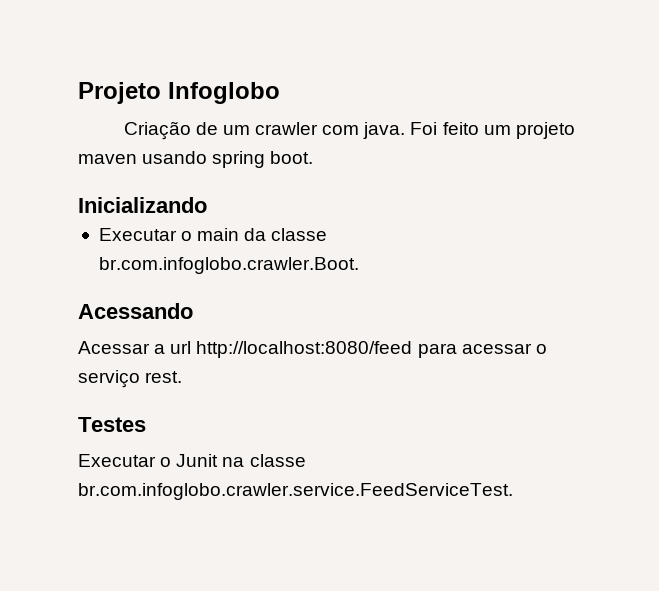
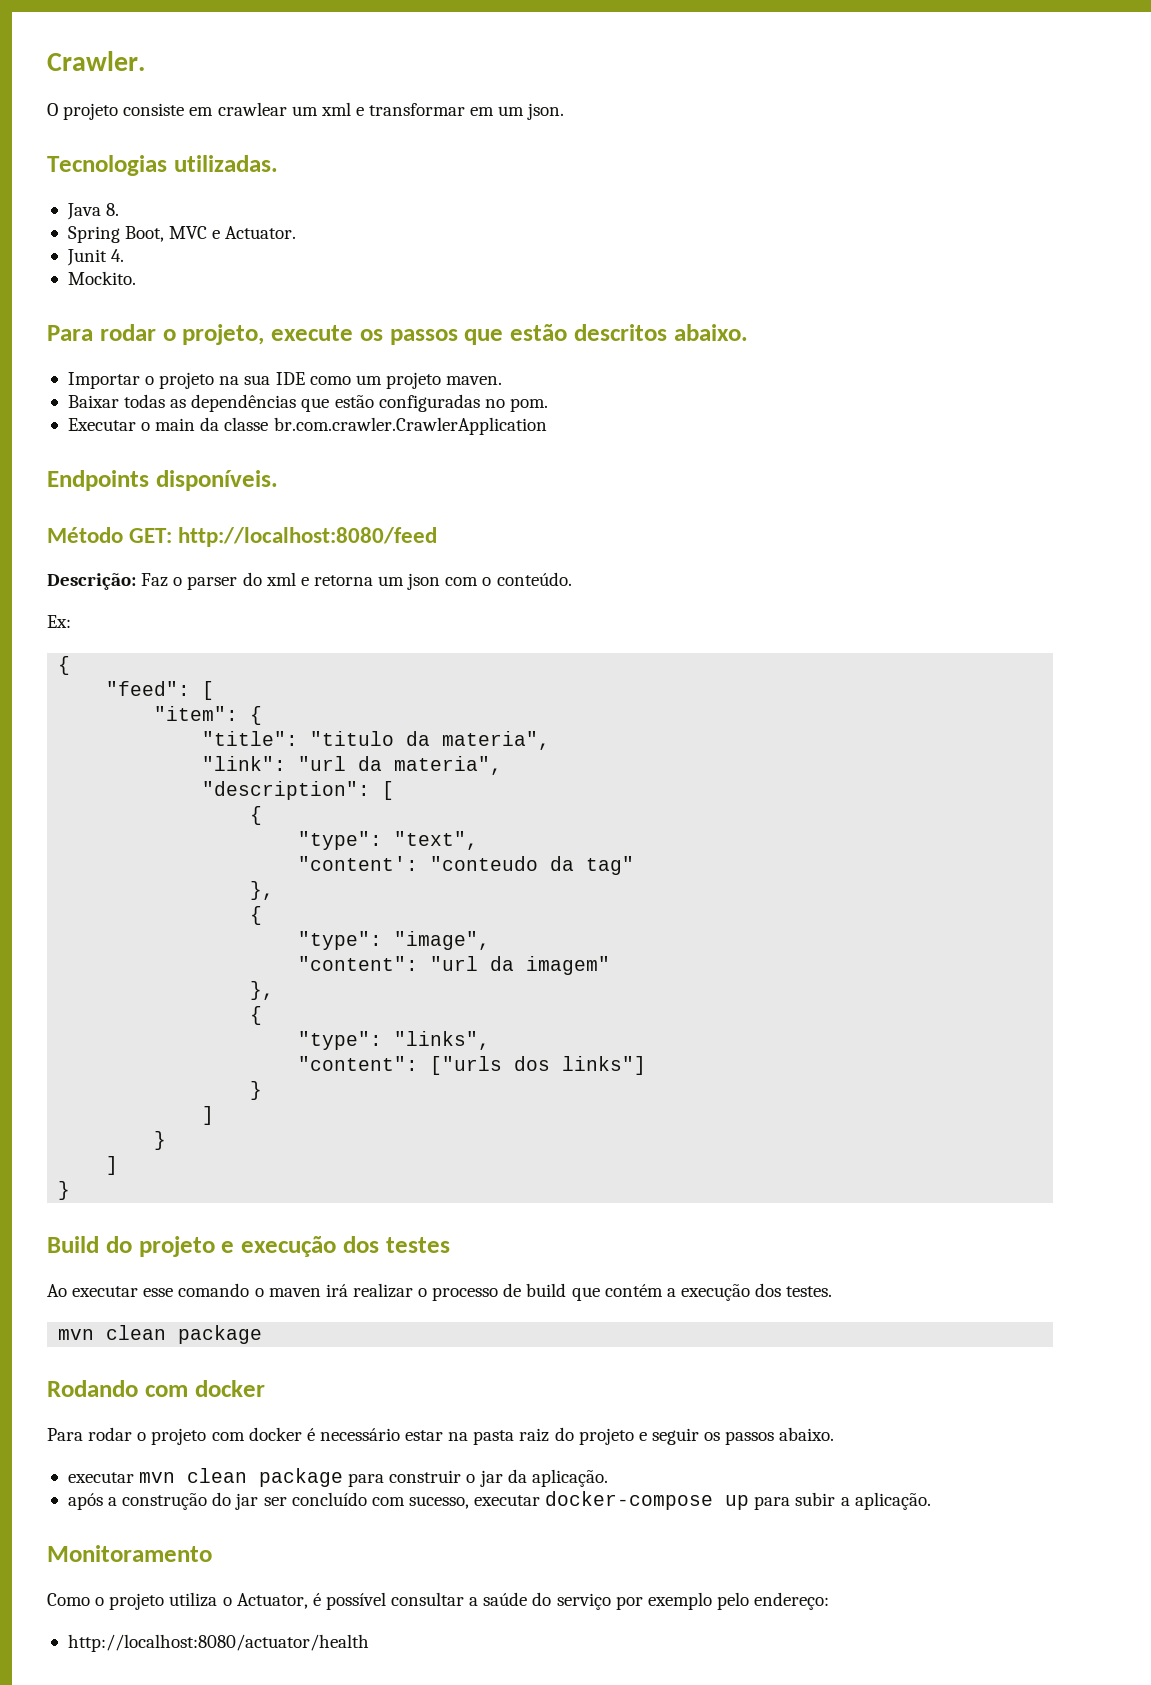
[78,82,280,104] [123,121,575,140] [78,151,314,168] [78,197,207,213] Projeto Infoglobo // Criação de um crawler com java. Foi feito um projeto maven usando spring boot. // Inicializando -> [47,51,145,71] [47,102,565,120] [47,155,278,176] [66,203,120,220] [67,226,297,243] [66,249,125,266] [67,271,136,285] [47,324,748,345] [67,372,503,389] [67,394,548,412] Crawler. // O projeto consiste em crawlear um xml e transformar em um json. // Tecnologias utilizadas. // Java 8. // Spring Boot, MVC e Actuator. // Junit 4. // Mockito. // Para rodar o projeto, execute os passos que estão descritos abaixo. // Importar o projeto na sua IDE como um projeto maven. // Baixar todas as dependências que estão configuradas no pom.
[98,257,359,274] [78,303,193,319] [78,341,547,358] [78,370,183,388] [78,417,146,432] [78,454,306,467] [78,483,513,500] br.com.infoglobo.crawler.Boot. // Acessando // Acessar a url http://localhost:8080/feed para acessar o serviço rest. // Testes // Executar o Junit na classe br.com.infoglobo.crawler.service.FeedServiceTest. -> [273,417,547,435] [47,470,278,491] [47,527,438,547] [47,572,572,590] [47,615,71,628] [58,656,71,675] [106,681,215,700] [154,706,263,725] [202,731,551,750] [202,756,503,775] [202,781,395,800] [250,806,263,825] [298,831,479,850] [298,856,635,875] [250,881,275,900] [250,906,263,925] [298,931,491,950] [298,956,611,975] [250,981,275,1000] [250,1006,263,1025] [298,1031,491,1050] [298,1056,647,1075] [250,1081,263,1100] [202,1106,215,1125] [154,1131,167,1150] [106,1156,119,1175] [58,1181,71,1200] [47,1236,450,1257] [47,1283,833,1301] [58,1325,263,1344] [47,1380,265,1397] [47,1427,835,1445] [67,1468,608,1487] [67,1491,931,1510] [47,1545,212,1562] [47,1592,830,1610] [67,1634,369,1652] br.com.crawler.CrawlerApplication // Endpoints disponíveis. // Método GET: http://localhost:8080/feed // Descrição: Faz o parser do xml e retorna um json com o conteúdo. // Ex: // { // "feed": [ // "item": { // "title": "titulo da materia", // "link": "url da materia", // "description": [ // { // "type": "text", // "content': "conteudo da tag" // }, // { // "type": "image", // "content": "url da imagem" // }, // { // "type": "links", // "content": ["urls dos links"] // } // ] // } // ] // } // Build do projeto e execução dos testes // Ao executar esse comando o maven irá realizar o processo de build que contém a execução dos testes. // mvn clean package // Rodando com docker // Para rodar o projeto com docker é necessário estar na pasta raiz do projeto e seguir os passos abaixo. // executar mvn clean package para construir o jar da aplicação. // após a construção do jar ser concluído com sucesso, executar docker-compose up para subir a aplicação. // Monitoramento // Como o projeto utiliza o Actuator, é possível consultar a saúde do serviço por exemplo pelo endereço: // http://localhost:8080/actuator/health

